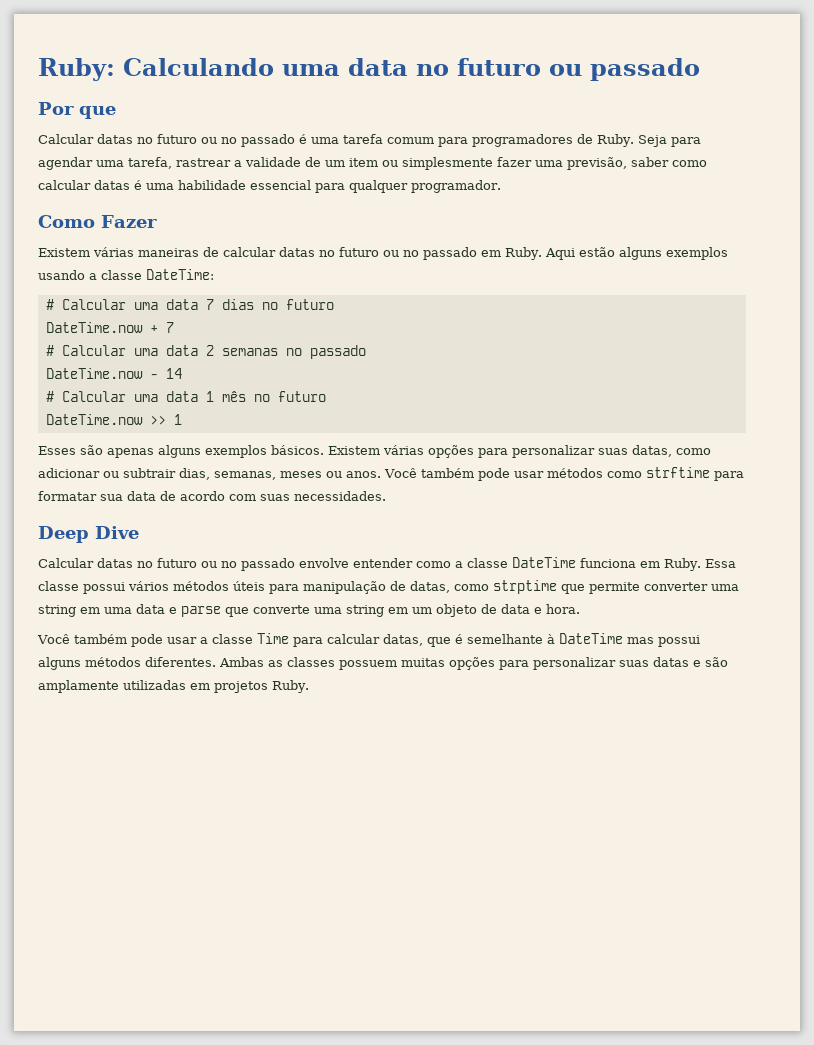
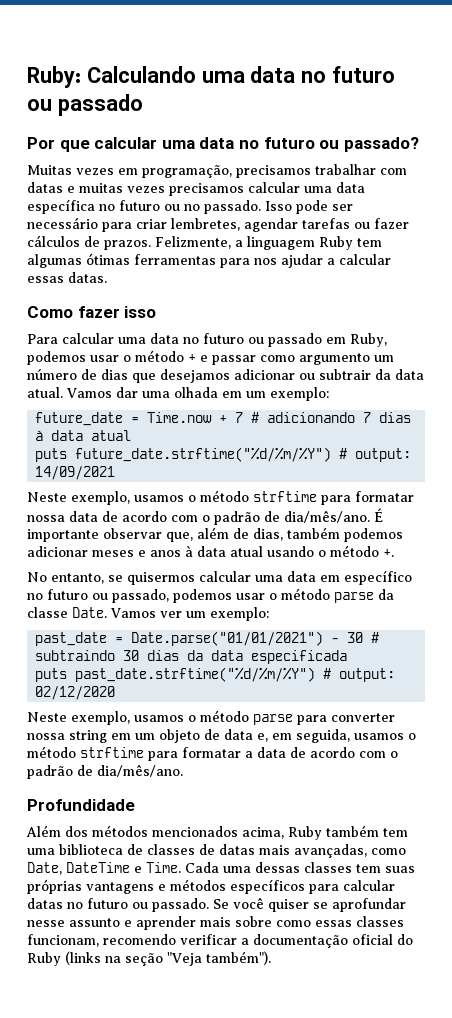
[38,134,701,147] [38,157,707,170] [38,180,501,193] [38,215,157,228] [38,247,419,257] // Calcular datas no futuro ou no passado é uma tarefa comum para programadores de Ruby. Seja para agendar uma tarefa, rastrear a validade de um item ou simplesmente fazer uma previsão, saber como calcular datas é uma habilidade essencial para qualquer programador. // Como Fazer // Existem várias maneiras de calcular datas no futuro ou no -> [94,137,419,152] [27,164,407,178] [27,182,365,196] [27,199,353,214] [27,217,409,232] [27,235,382,250] [27,253,391,268] [27,272,107,283] [27,306,157,318] [27,333,264,344] calcular uma data no futuro ou passado? // Muitas vezes em programação, precisamos trabalhar com datas e muitas vezes precisamos calcular uma data específica no futuro ou no passado. Isso pode ser necessário para criar lembretes, agendar tarefas ou fazer cálculos de prazos. Felizmente, a linguagem Ruby tem algumas ótimas ferramentas para nos ajudar a calcular essas datas. // Como fazer isso // Para calcular uma data no futuro ou
[505,247,728,260] [38,269,214,280] [45,299,334,310] [45,322,174,333] [45,345,366,359] [45,368,182,379] [45,391,326,402] [45,414,182,425] [38,445,711,458] [38,467,744,481] [38,491,386,501] [38,526,139,543] [38,557,736,571] [38,580,739,594] [38,604,342,617] Ruby. Aqui estão alguns exemplos usando a classe DateTime: // # Calcular uma data 7 dias no futuro // DateTime.now + 7 // # Calcular uma data 2 semanas no passado // DateTime.now - 14 // # Calcular uma data 1 mês no futuro // DateTime.now >> 1 // Esses são apenas alguns exemplos básicos. Existem várias opções para personalizar suas datas, como adicionar ou subtrair dias, semanas, meses ou anos. Você também pode usar métodos como strftime para formatar sua data de acordo com suas necessidades. // Deep Dive // Calcular datas no futuro ou no passado envolve entender como a classe DateTime funciona em Ruby. Essa classe possui vários métodos úteis para manipulação de datas, como strptime que permite converter uma string em uma data e parse que converte uma -> [350,333,387,347] [27,350,394,365] [27,369,424,383] [27,387,329,401] [35,412,412,426] [35,430,132,441] [35,447,412,462] [35,466,116,480] [27,490,414,505] [27,508,383,525] [27,527,403,542] [27,545,394,557] [27,570,412,585] [27,588,394,603] [27,607,269,621] [35,631,380,646] [35,650,348,664] [35,667,396,682] [35,686,116,700] [27,710,395,725] [27,733,65,740] Ruby, podemos usar o método + e passar como argumento um número de dias que desejamos adicionar ou subtrair da data atual. Vamos dar uma olhada em um exemplo: // future_date = Time.now + 7 # adicionando 7 dias à data atual // puts future_date.strftime("%d/%m/%Y") # output: 14/09/2021 // Neste exemplo, usamos o método strftime para formatar nossa data de acordo com o padrão de dia/mês/ano. É importante observar que, além de dias, também podemos adicionar meses e anos à data atual usando o método +. // No entanto, se quisermos calcular uma data em específico no futuro ou passado, podemos usar o método parse da classe Date. Vamos ver um exemplo: // past_date = Date.parse("01/01/2021") - 30 # subtraindo 30 dias da data especificada // puts past_date.strftime("%d/%m/%Y") # output: 02/12/2020 // Neste exemplo, usamos o método parse para converter nossa
[534,604,580,614] [37,633,700,647] [38,657,728,670] [38,680,309,693] e hora. // Você também pode usar a classe Time para calcular datas, que é semelhante à DateTime mas possui alguns métodos diferentes. Ambas as classes possuem muitas opções para personalizar suas datas e são amplamente utilizadas em projetos Ruby. -> [257,729,416,743] [27,746,398,761] [27,764,183,779] [27,799,135,811] [26,825,408,840] [27,844,406,858] [27,862,415,875] [27,879,395,894] [27,897,406,912] [27,916,404,930] [27,934,413,948] [27,951,271,966] e, em seguida, usamos o método strftime para formatar a data de acordo com o padrão de dia/mês/ano. // Profundidade // Além dos métodos mencionados acima, Ruby também tem uma biblioteca de classes de datas mais avançadas, como Date, DateTime e Time. Cada uma dessas classes tem suas próprias vantagens e métodos específicos para calcular datas no futuro ou passado. Se você quiser se aprofundar nesse assunto e aprender mais sobre como essas classes funcionam, recomendo verificar a documentação oficial do Ruby (links na seção "Veja também").

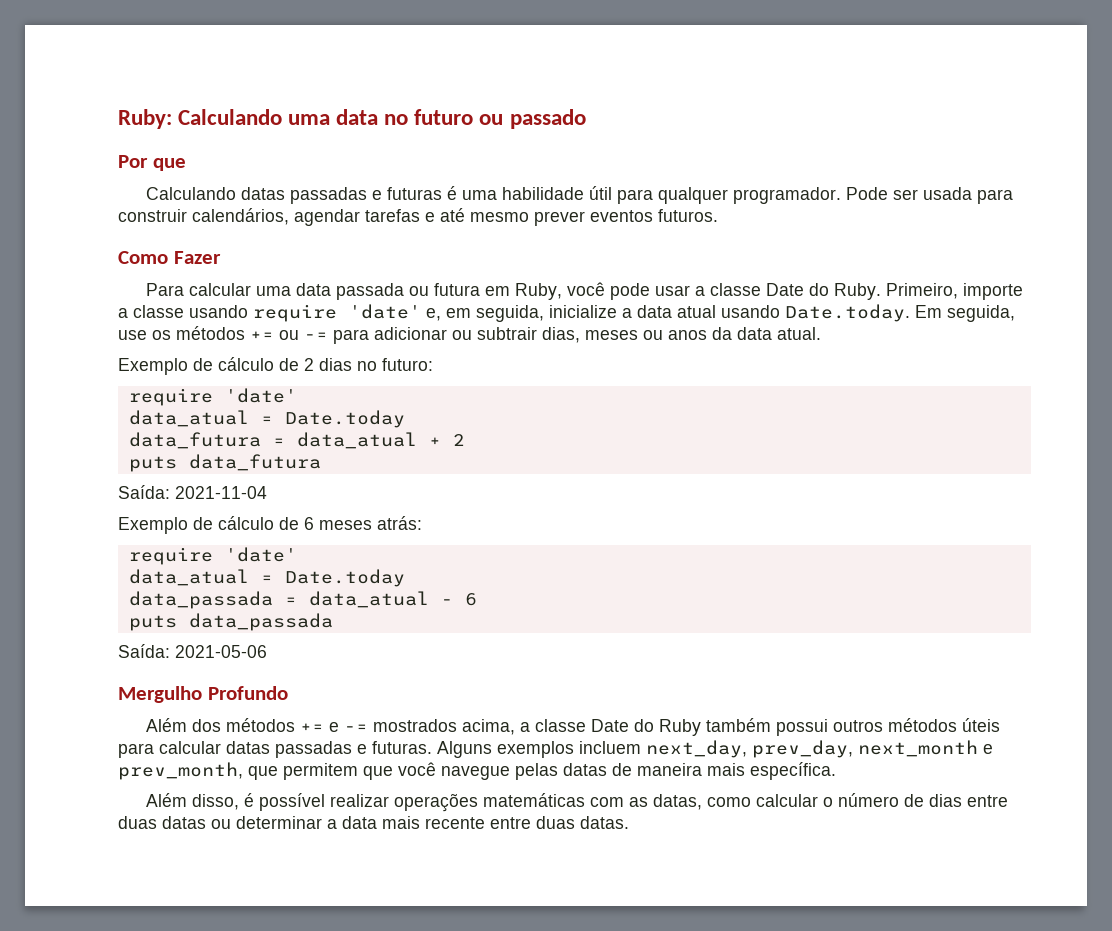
[94,137,419,152] [27,164,407,178] [27,182,365,196] [27,199,353,214] [27,217,409,232] [27,235,382,250] [27,253,391,268] [27,272,107,283] calcular uma data no futuro ou passado? // Muitas vezes em programação, precisamos trabalhar com datas e muitas vezes precisamos calcular uma data específica no futuro ou no passado. Isso pode ser necessário para criar lembretes, agendar tarefas ou fazer cálculos de prazos. Felizmente, a linguagem Ruby tem algumas ótimas ferramentas para nos ajudar a calcular essas datas. -> [146,186,1014,204] [118,208,718,226] // Calculando datas passadas e futuras é uma habilidade útil para qualquer programador. Pode ser usada para construir calendários, agendar tarefas e até mesmo prever eventos futuros.
[77,306,157,318] fazer isso -> [173,251,221,264] Fazer
[183,333,387,347] [27,350,394,365] [27,369,424,383] [27,387,329,401] [35,412,412,426] [35,430,132,441] [35,447,412,462] [35,466,116,480] [27,490,414,505] [27,508,383,525] [27,527,403,542] [27,545,394,557] [27,570,412,585] [27,588,394,603] [27,607,269,621] [35,631,380,646] [35,650,348,664] [35,667,396,682] [35,686,116,700] [27,710,395,725] [27,729,416,743] [27,746,398,761] [27,764,183,779] [27,799,135,811] [26,825,408,840] [27,844,406,858] [27,862,415,875] [27,879,395,894] [27,897,406,912] [27,916,404,930] [27,934,413,948] [27,951,271,966] no futuro ou passado em Ruby, podemos usar o método + e passar como argumento um número de dias que desejamos adicionar ou subtrair da data atual. Vamos dar uma olhada em um exemplo: // future_date = Time.now + 7 # adicionando 7 dias à data atual // puts future_date.strftime("%d/%m/%Y") # output: 14/09/2021 // Neste exemplo, usamos o método strftime para formatar nossa data de acordo com o padrão de dia/mês/ano. É importante observar que, além de dias, também podemos adicionar meses e anos à data atual usando o método +. // No entanto, se quisermos calcular uma data em específico no futuro ou passado, podemos usar o método parse da classe Date. Vamos ver um exemplo: // past_date = Date.parse("01/01/2021") - 30 # subtraindo 30 dias da data especificada // puts past_date.strftime("%d/%m/%Y") # output: 02/12/2020 // Neste exemplo, usamos o método parse para converter nossa string em um objeto de data e, em seguida, usamos o método strftime para formatar a data de acordo com o padrão de dia/mês/ano. // Profundidade // Além dos métodos mencionados acima, Ruby também tem uma biblioteca de classes de datas mais avançadas, como Date, DateTime e Time. Cada uma dessas classes tem suas próprias vantagens e métodos específicos para calcular datas no futuro ou passado. Se você quiser se aprofundar nesse assunto e aprender mais sobre como essas classes funcionam, recomendo verificar a documentação oficial do Ruby (links na seção "Veja também"). -> [336,282,1024,300] [118,304,1015,322] [118,326,821,344] [118,357,433,375] [128,388,297,406] [128,410,405,428] [128,432,465,449] [128,454,321,472] [118,485,267,499] [118,516,422,534] [128,547,297,565] [128,569,405,587] [128,591,477,609] [128,613,333,631] [118,644,267,658] [118,686,288,703] [146,718,1001,736] [118,740,993,758] [118,762,836,780] [146,793,1009,812] [118,816,629,829] passada ou futura em Ruby, você pode usar a classe Date do Ruby. Primeiro, importe a classe usando require 'date' e, em seguida, inicialize a data atual usando Date.today. Em seguida, use os métodos += ou -= para adicionar ou subtrair dias, meses ou anos da data atual. // Exemplo de cálculo de 2 dias no futuro: // require 'date' // data_atual = Date.today // data_futura = data_atual + 2 // puts data_futura // Saída: 2021-11-04 // Exemplo de cálculo de 6 meses atrás: // require 'date' // data_atual = Date.today // data_passada = data_atual - 6 // puts data_passada // Saída: 2021-05-06 // Mergulho Profundo // Além dos métodos += e -= mostrados acima, a classe Date do Ruby também possui outros métodos úteis para calcular datas passadas e futuras. Alguns exemplos incluem next_day, prev_day, next_month e prev_month, que permitem que você navegue pelas datas de maneira mais específica. // Além disso, é possível realizar operações matemáticas com as datas, como calcular o número de dias entre duas datas ou determinar a data mais recente entre duas datas.

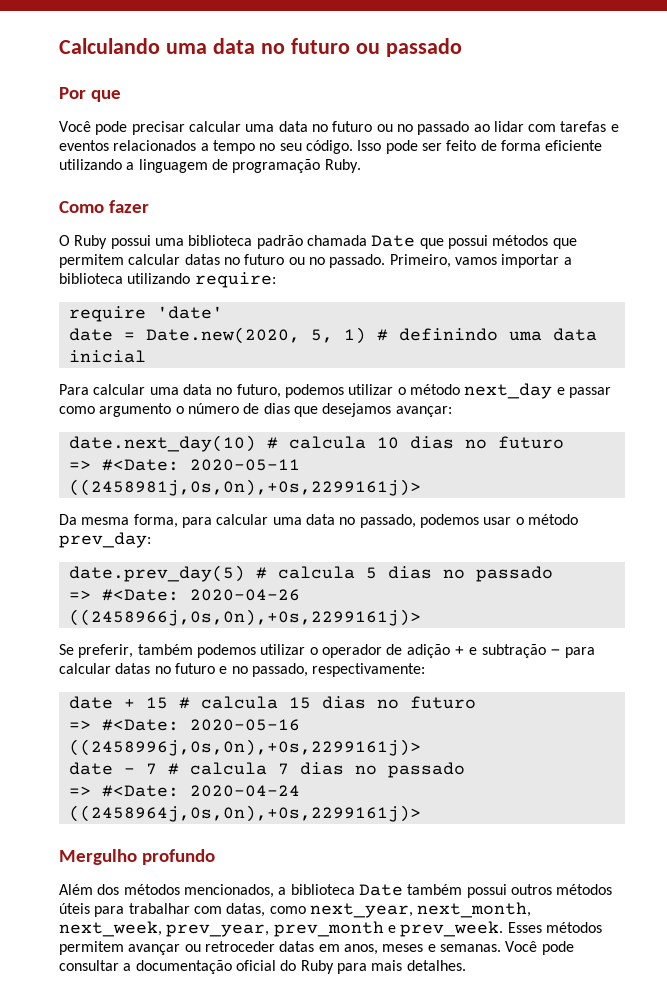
[118,109,172,129] Ruby: -> (59, 46) none
[146,186,1014,204] [118,208,718,226] [118,251,221,264] [146,282,1024,300] [118,304,1015,322] [118,326,821,344] [118,357,433,375] [128,388,297,406] [128,410,405,428] [128,432,465,449] [128,454,321,472] [118,485,267,499] [118,516,422,534] [128,547,297,565] [128,569,405,587] [128,591,477,609] [128,613,333,631] [118,644,267,658] Calculando datas passadas e futuras é uma habilidade útil para qualquer programador. Pode ser usada para construir calendários, agendar tarefas e até mesmo prever eventos futuros. // Como Fazer // Para calcular uma data passada ou futura em Ruby, você pode usar a classe Date do Ruby. Primeiro, importe a classe usando require 'date' e, em seguida, inicialize a data atual usando Date.today. Em seguida, use os métodos += ou -= para adicionar ou subtrair dias, meses ou anos da data atual. // Exemplo de cálculo de 2 dias no futuro: // require 'date' // data_atual = Date.today // data_futura = data_atual + 2 // puts data_futura // Saída: 2021-11-04 // Exemplo de cálculo de 6 meses atrás: // require 'date' // data_atual = Date.today // data_passada = data_atual - 6 // puts data_passada // Saída: 2021-05-06 -> [59,121,619,135] [59,140,603,154] [59,159,361,173] [59,200,149,213] [59,235,577,249] [59,254,572,268] [59,272,276,288] [68,306,223,322] [68,327,597,344] [68,350,146,363] [59,383,611,399] [59,403,452,417] [68,435,564,452] [68,459,300,471] [68,479,421,496] [59,514,578,528] [59,532,151,548] [68,565,553,582] [68,589,300,601] [68,609,421,626] [59,644,596,658] [59,663,426,677] [68,696,476,709] [68,719,300,731] [68,739,421,756] [68,762,465,778] [68,785,300,797] [68,805,421,822] Você pode precisar calcular uma data no futuro ou no passado ao lidar com tarefas e eventos relacionados a tempo no seu código. Isso pode ser feito de forma eficiente utilizando a linguagem de programação Ruby. // Como fazer // O Ruby possui uma biblioteca padrão chamada Date que possui métodos que permitem calcular datas no futuro ou no passado. Primeiro, vamos importar a biblioteca utilizando require: // require 'date' // date = Date.new(2020, 5, 1) # definindo uma data inicial // Para calcular uma data no futuro, podemos utilizar o método next_day e passar como argumento o número de dias que desejamos avançar: // date.next_day(10) # calcula 10 dias no futuro // => #<Date: 2020-05-11 ((2458981j,0s,0n),+0s,2299161j)> // Da mesma forma, para calcular uma data no passado, podemos usar o método prev_day: // date.prev_day(5) # calcula 5 dias no passado // => #<Date: 2020-04-26 ((2458966j,0s,0n),+0s,2299161j)> // Se preferir, também podemos utilizar o operador de adição + e subtração - para calcular datas no futuro e no passado, respectivamente: // date + 15 # calcula 15 dias no futuro // => #<Date: 2020-05-16 ((2458996j,0s,0n),+0s,2299161j)> // date - 7 # calcula 7 dias no passado // => #<Date: 2020-04-24 ((2458964j,0s,0n),+0s,2299161j)>
[207,686,288,700] Profundo -> [141,849,215,865] profundo
[300,719,702,736] += e -= mostrados acima, a classe Date do Ruby -> [183,884,403,898] mencionados, a biblioteca Date
[159,740,993,758] [118,762,836,780] [146,793,1009,812] [118,816,629,829] calcular datas passadas e futuras. Alguns exemplos incluem next_day, prev_day, next_month e prev_month, que permitem que você navegue pelas datas de maneira mais específica. // Além disso, é possível realizar operações matemáticas com as datas, como calcular o número de dias entre duas datas ou determinar a data mais recente entre duas datas. -> [128,902,532,918] [59,921,602,937] [59,941,574,955] [59,960,466,974] trabalhar com datas, como next_year, next_month, next_week, prev_year, prev_month e prev_week. Esses métodos permitem avançar ou retroceder datas em anos, meses e semanas. Você pode consultar a documentação oficial do Ruby para mais detalhes.

